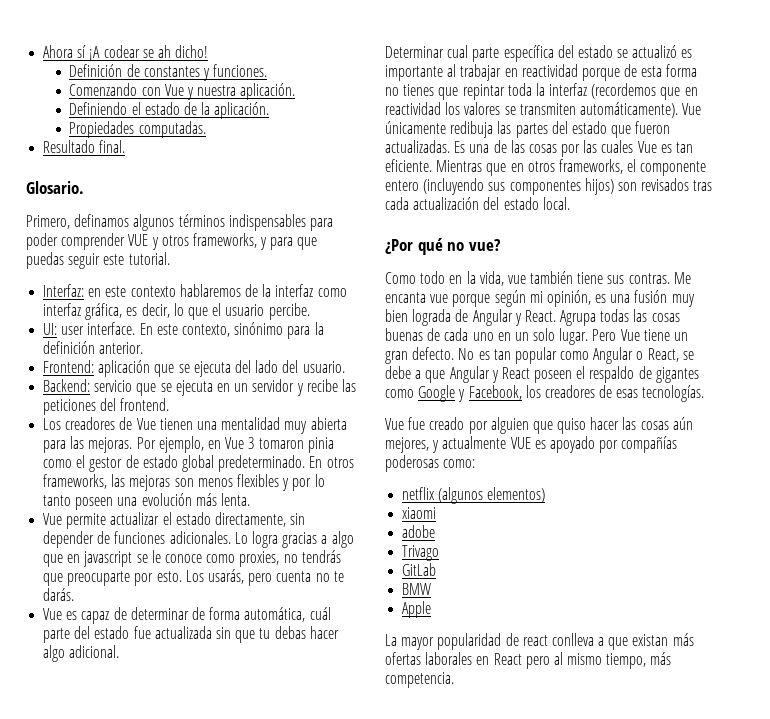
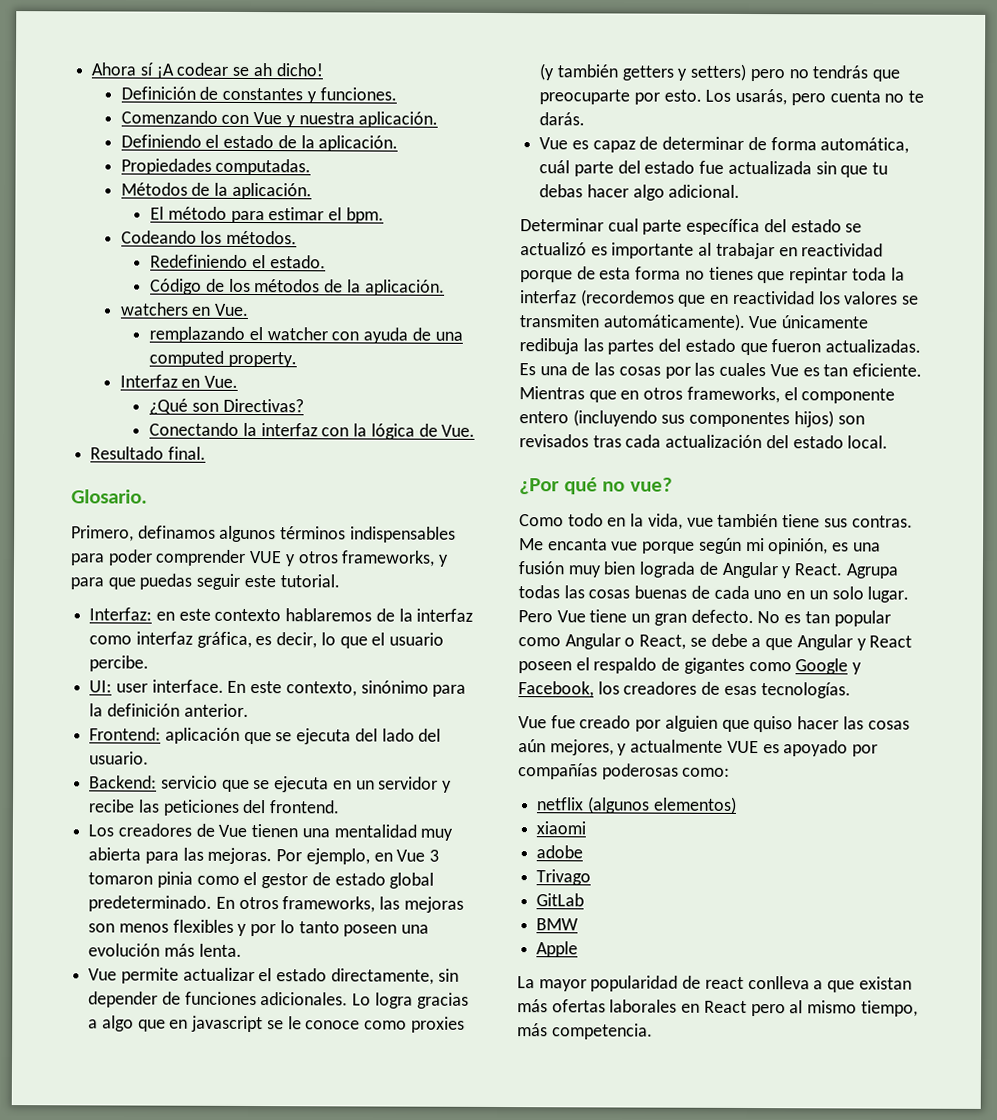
(206, 129) none -> [120,182,312,200] [150,206,384,224] [120,230,298,245] [150,254,326,269] [150,278,445,296] [119,302,250,316] [149,326,463,344] [149,350,297,368] [119,374,239,388] [149,398,304,415] [149,422,476,440] // Métodos de la aplicación. // El método para estimar el bpm. // Codeando los métodos. // Redefiniendo el estado. // Código de los métodos de la aplicación. // watchers en Vue. // remplazando el watcher con ayuda de una computed property. // Interfaz en Vue. // ¿Qué son Directivas? // Conectando la interfaz con la lógica de Vue.
[239,551,280,567] proxies, -> [410,1016,465,1033] [539,63,785,82] proxies (y también getters y setters) pero

